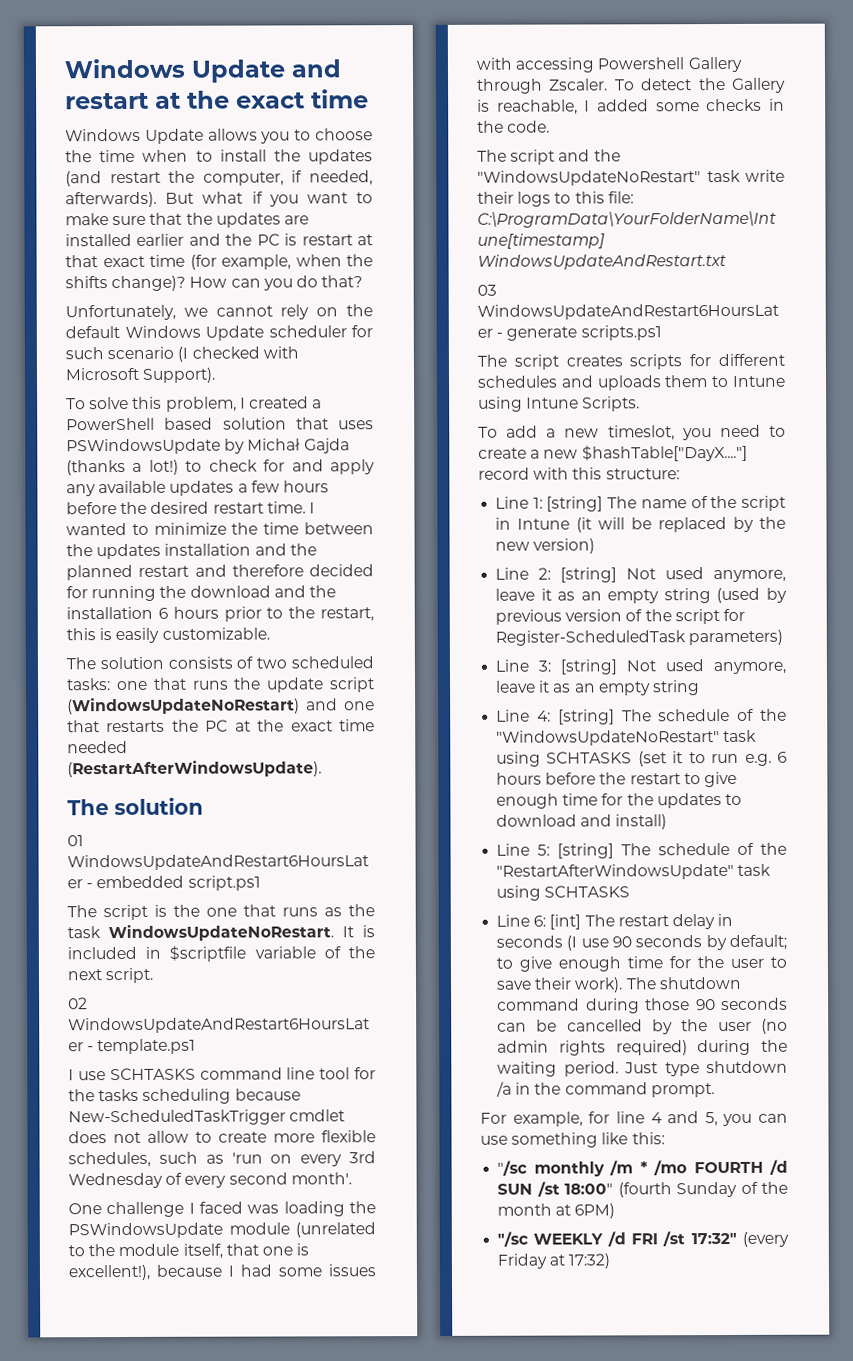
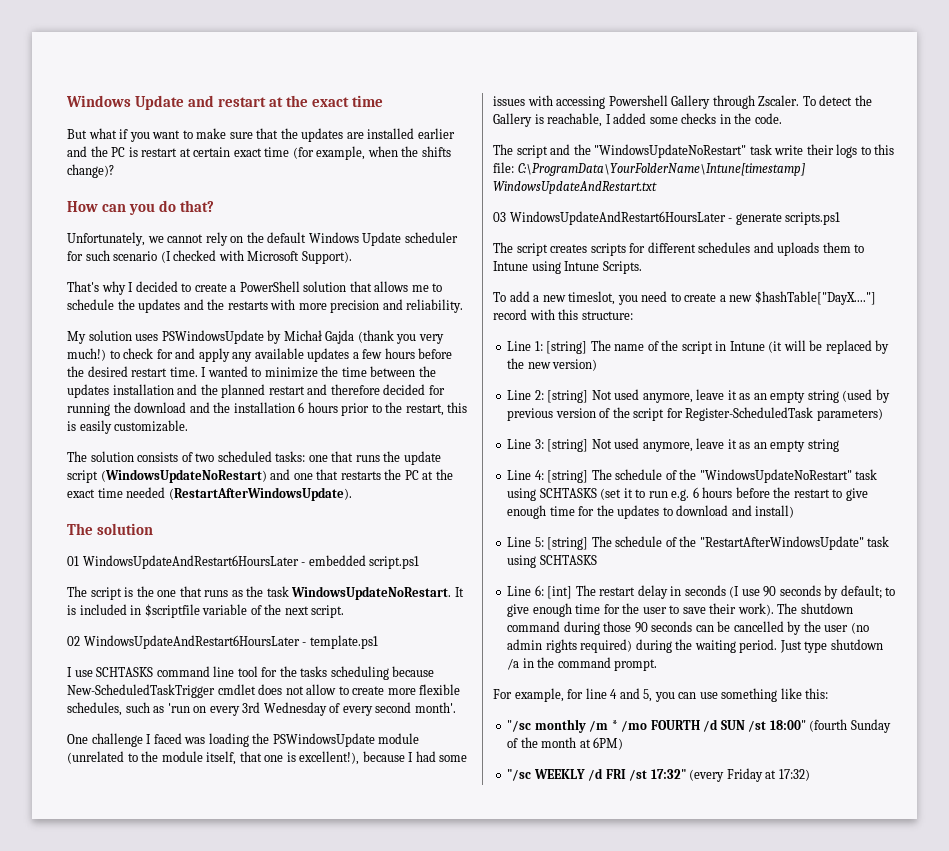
[65,128,374,144] [65,149,373,165] [65,170,373,187] [65,191,157,208] Windows Update allows you to choose the time when to install the updates (and restart the computer, if needed, afterwards). -> (384, 101) none
[65,255,98,268] that -> [193,147,231,157] certain
(187, 283) none -> (114, 171) //
[66,396,309,412] To solve this problem, I created -> [67,281,227,295] That's why I decided to create
[164,417,214,430] based -> (300, 286) none
(329, 423) none -> [374,281,443,292] [67,299,464,313] [67,330,132,344] allows me to schedule the updates and the restarts with more precision and reliability. // My solution
[66,459,179,476] (thanks a lot!) -> [357,330,444,344] [67,348,106,361] (thank you very much!)

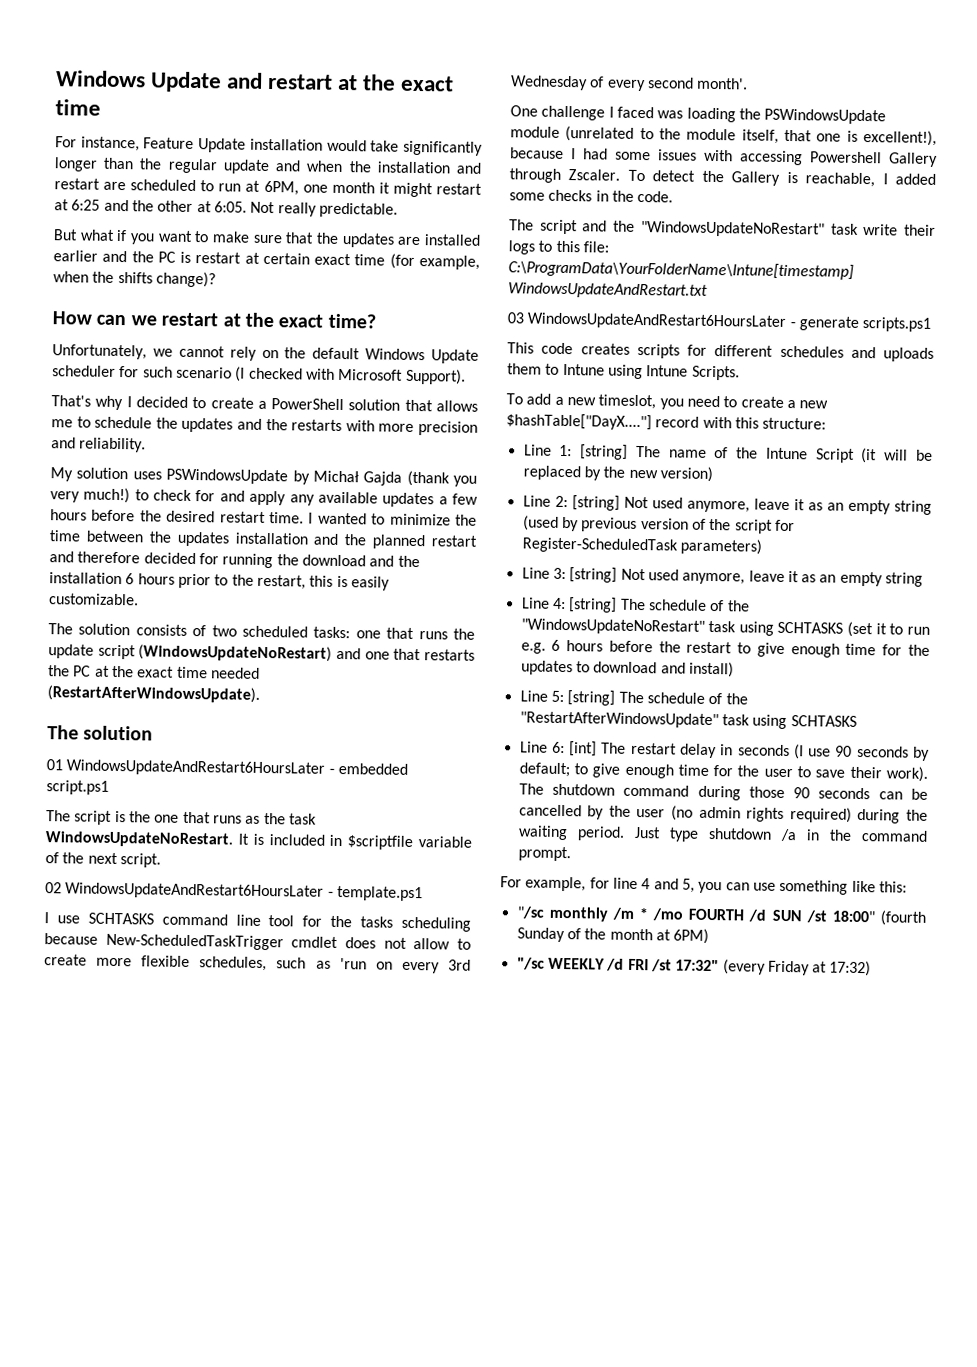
(384, 101) none -> [55,136,484,156] [54,157,482,175] [54,178,482,198] [54,199,398,218] // For instance, Feature Update installation would take significantly longer than the regular update and when the installation and restart are scheduled to run at 6PM, one month it might restart at 6:25 and the other at 6:05. Not really predictable.
[128,200,214,215] you do that? -> [130,312,376,329] we restart at the exact time?
[493,242,548,256] The script -> [507,342,574,355] This code
[681,341,765,354] script in Intune -> [765,447,855,463] Intune Script

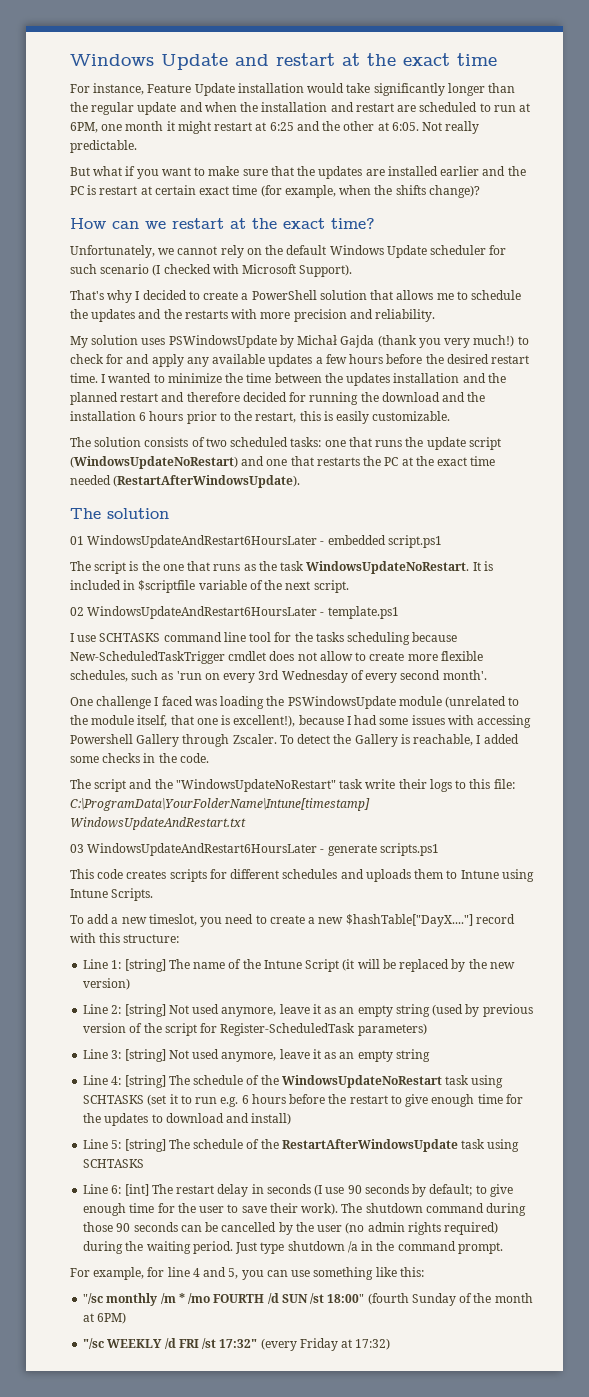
[520,618,705,635] "WindowsUpdateNoRestart" -> [281,1075,442,1088] WindowsUpdateNoRestart
[519,711,719,729] "RestartAfterWindowsUpdate" -> [281,1139,458,1152] RestartAfterWindowsUpdate

